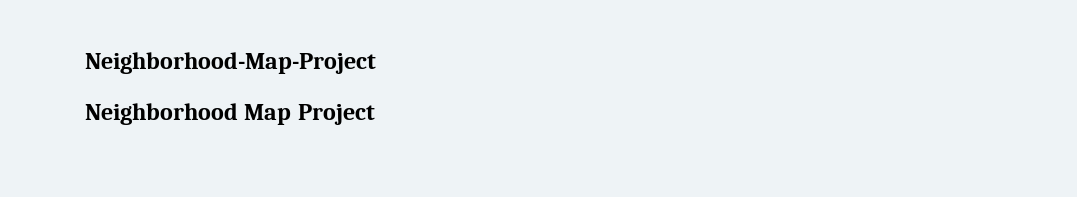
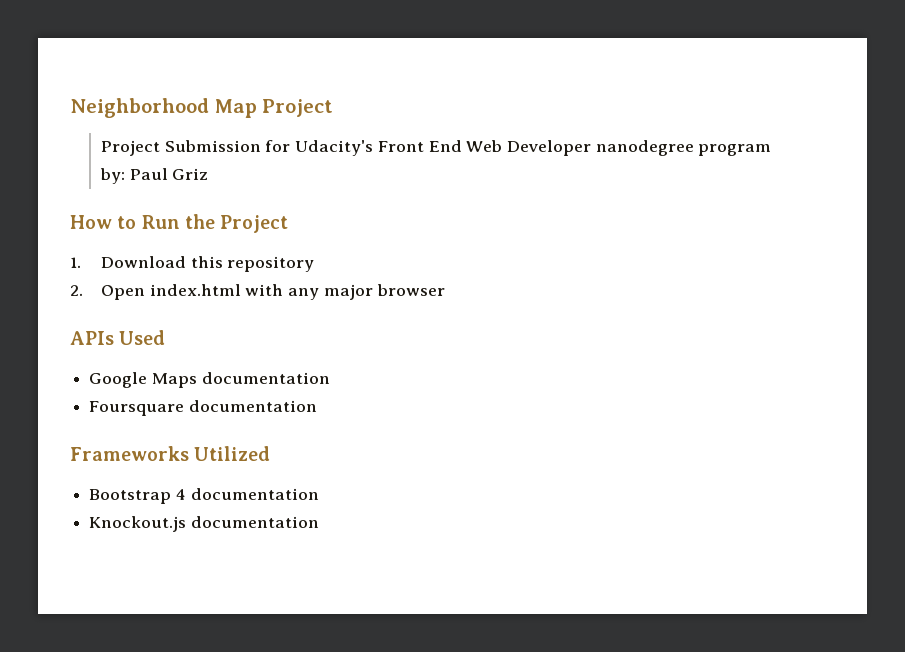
[85,52,376,74] Neighborhood-Map-Project // -> (70, 108) none
(375, 114) none -> [100,140,772,156] [99,168,209,184] [70,214,289,233] [70,256,315,272] [70,284,445,300] [70,330,166,345] [89,372,330,388] [89,400,317,416] [70,446,271,461] [89,488,319,504] [89,516,319,532] // Project Submission for Udacity's Front End Web Developer nanodegree program // by: Paul Griz // How to Run the Project // 1. Download this repository // 2. Open index.html with any major browser // APIs Used // Google Maps documentation // Foursquare documentation // Frameworks Utilized // Bootstrap 4 documentation // Knockout.js documentation

